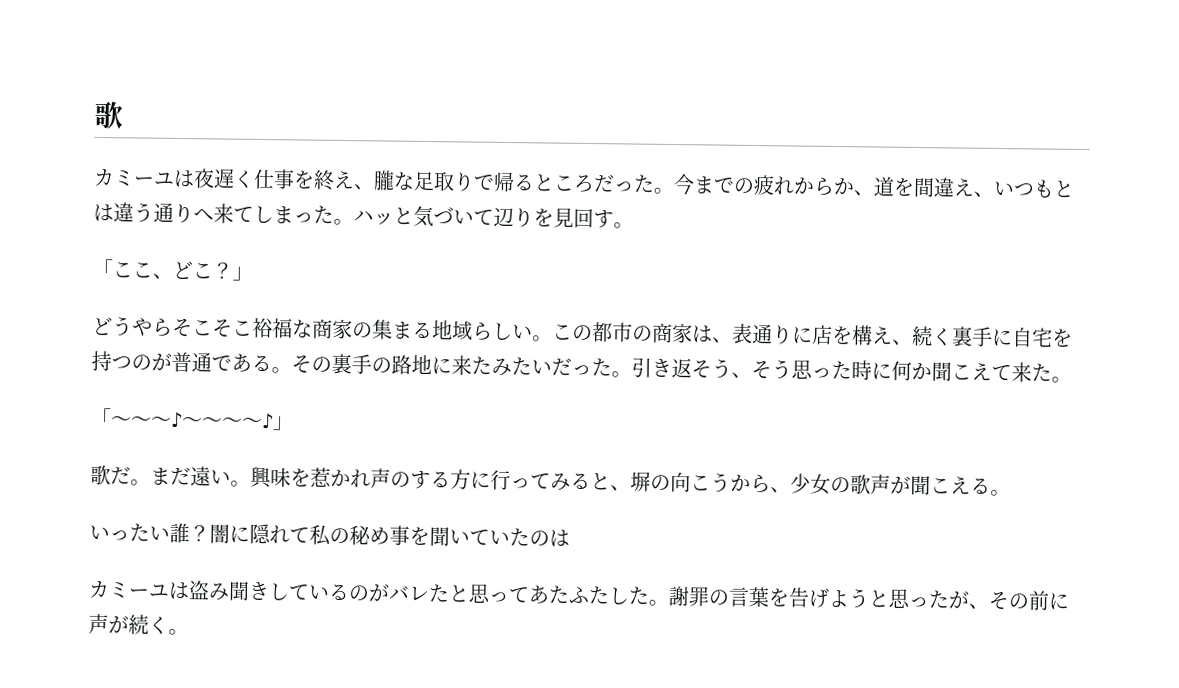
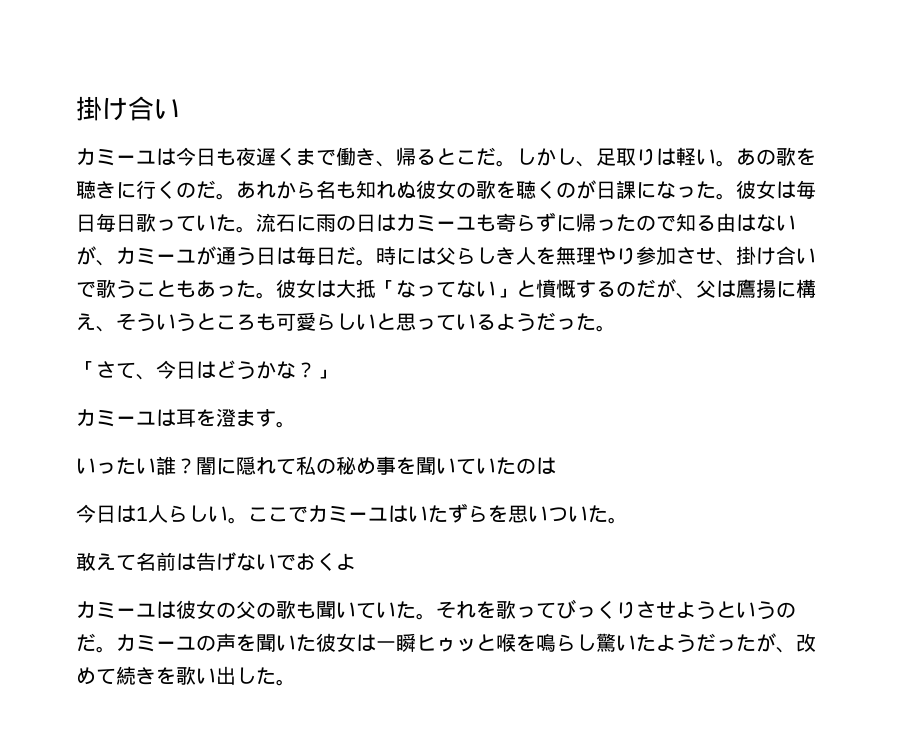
[94,100,123,130] [93,167,1075,198] [93,202,634,229] [92,258,253,281] [92,316,1073,348] [91,350,1072,383] [90,407,294,431] [90,464,991,496] 歌 // カミーユは夜遅く仕事を終え、朧な足取りで帰るところだった。今までの疲れからか、道を間違え、いつもとは違う通りへ来てしまった。ハッと気づいて辺りを見回す。 // 「ここ、どこ？」 // どうやらそこそこ裕福な商家の集まる地域らしい。この都市の商家は、表通りに店を構え、続く裏手に自宅を持つのが普通である。その裏手の路地に来たみたいだった。引き返そう、そう思った時に何か聞こえて来た。 // 「〜〜〜♪〜〜〜〜♪」 // 歌だ。まだ遠い。興味を惹かれ声のする方に行ってみると、塀の向こうから、少女の歌声が聞こえる -> [76,96,180,121] [76,147,816,167] [76,180,816,200] [76,212,796,233] [76,246,816,266] [76,279,816,299] [76,312,616,332] [76,360,336,380] [76,408,276,427] 掛け合い // カミーユは今日も夜遅くまで働き、帰るとこだ。しかし、足取りは軽い。あの歌を聴きに行くのだ。あれから名も知れぬ彼女の歌を聴くのが日課になった。彼女は毎日毎日歌っていた。流石に雨の日はカミーユも寄らずに帰ったので知る由はないが、カミーユが通う日は毎日だ。時には父らしき人を無理やり参加させ、掛け合いで歌うこともあった。彼女は大抵「なってない」と憤慨するのだが、父は鷹揚に構え、そういうところも可愛らしいと思っているようだった。 // 「さて、今日はどうかな？」 // カミーユは耳を澄ます
[88,579,1069,611] [88,613,169,635] カミーユは盗み聞きしているのがバレたと思ってあたふたした。謝罪の言葉を告げようと思ったが、その前に声が続く -> [76,503,628,524] [76,552,356,571] [76,599,796,620] [76,633,816,653] [76,666,276,685] 今日は1人らしい。ここでカミーユはいたずらを思いついた。 // 敢えて名前は告げないでおくよ // カミーユは彼女の父の歌も聞いていた。それを歌ってびっくりさせようというのだ。カミーユの声を聞いた彼女は一瞬ヒゥッと喉を鳴らし驚いたようだったが、改めて続きを歌い出した

